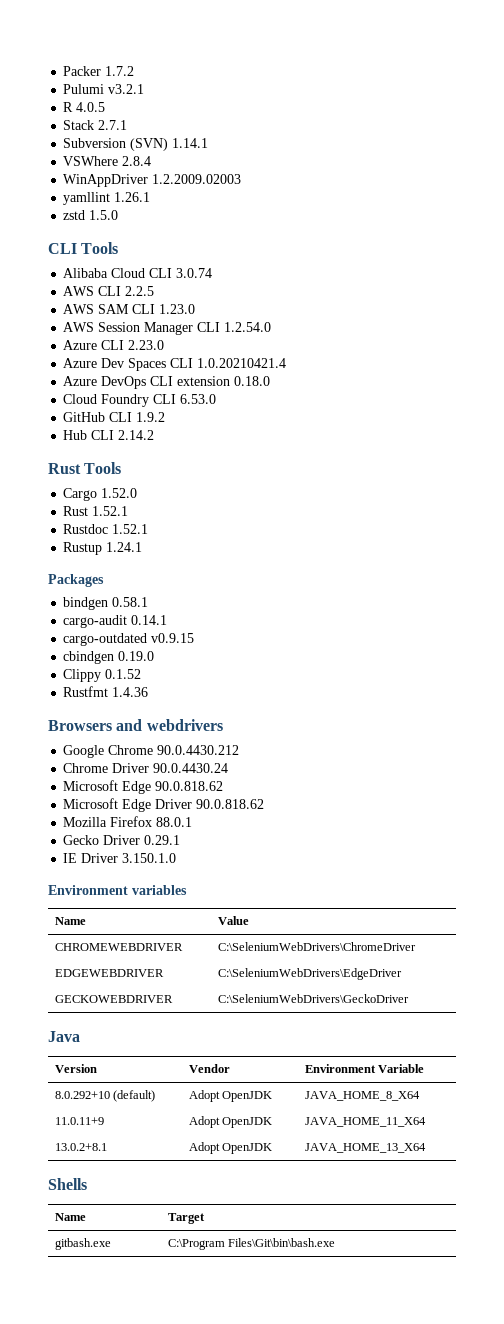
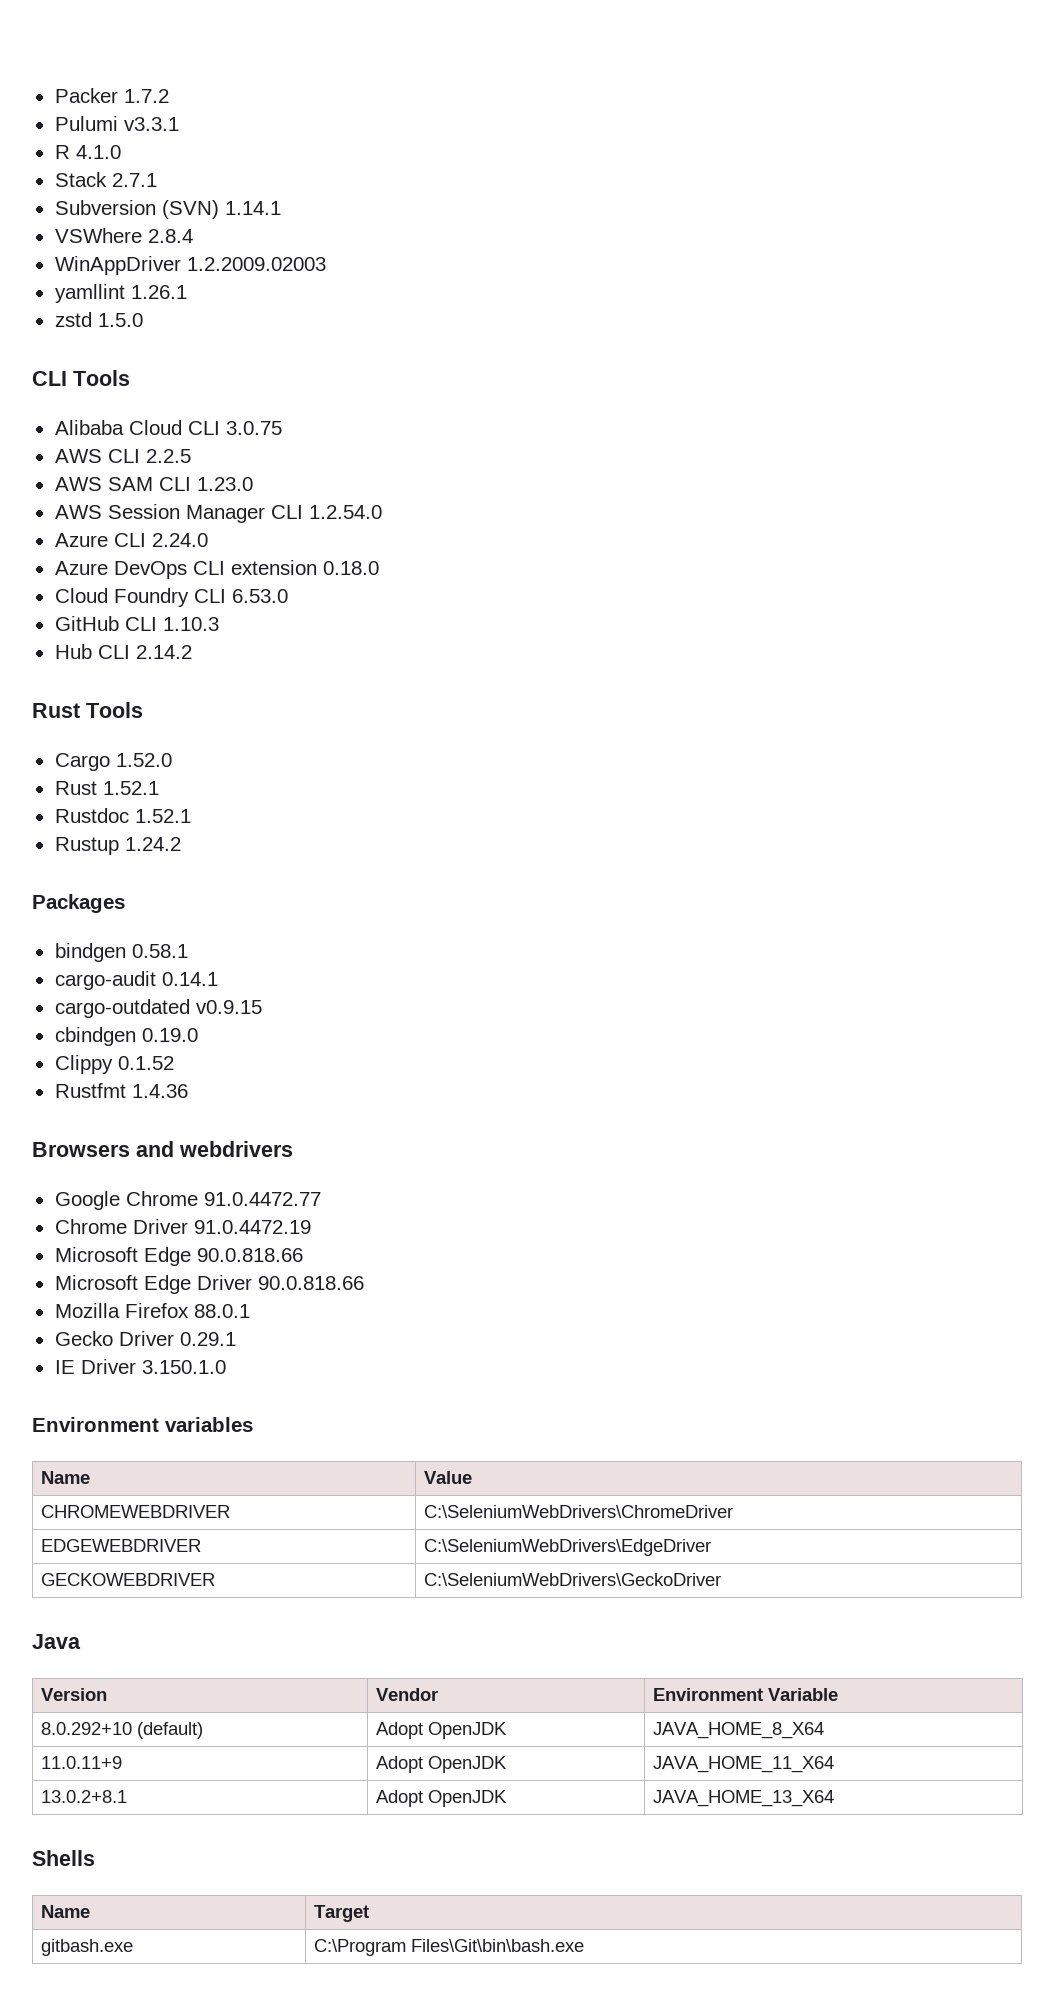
[108,84,145,94] v3.2.1 -> [123,117,179,131] v3.3.1
[76,102,106,112] 4.0.5 -> [75,145,121,159] 4.1.0
[176,268,213,278] 3.0.74 -> [225,421,282,435] 3.0.75
[128,340,165,350] [63,358,287,371] 2.23.0 // Azure Dev Spaces CLI 1.0.20210421.4 -> [151,533,208,547] 2.24.0
[136,412,166,422] 1.9.2 -> [162,617,219,631] 1.10.3
[106,542,143,552] 1.24.1 -> [124,837,181,851] 1.24.2
[157,745,240,755] 90.0.4430.212 -> [203,1192,321,1206] 91.0.4472.77
[153,763,229,773] [63,780,224,794] 90.0.4430.24 // Microsoft Edge 90.0.818.62 -> [193,1220,311,1234] [54,1247,303,1266] 91.0.4472.19 // Microsoft Edge 90.0.818.66
[196,799,265,809] 90.0.818.62 -> [257,1276,364,1290] 90.0.818.66

